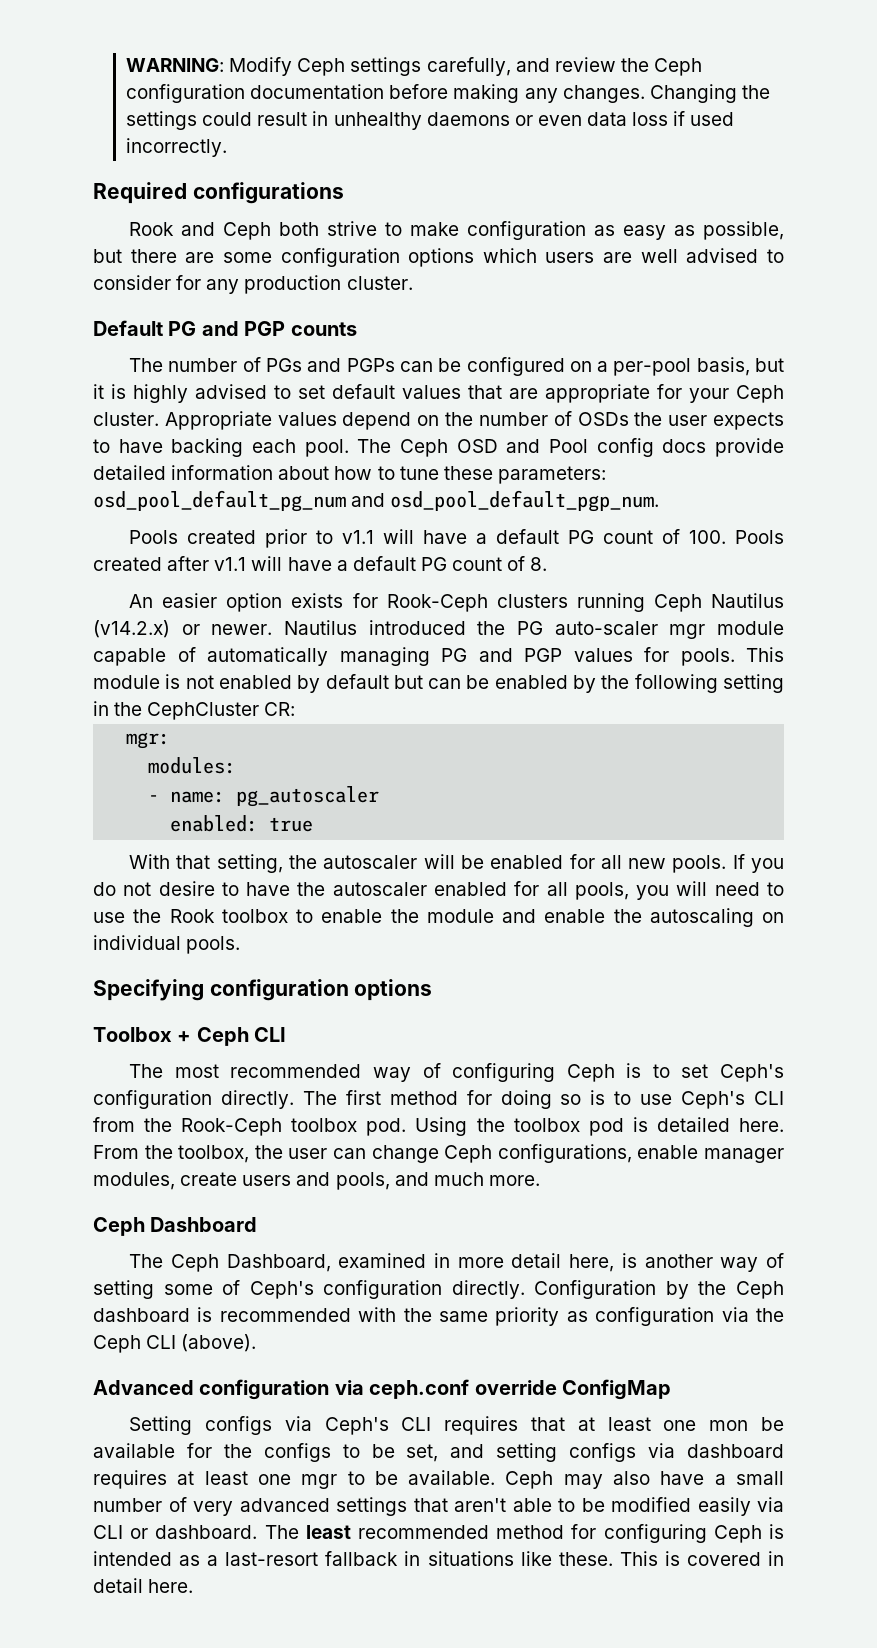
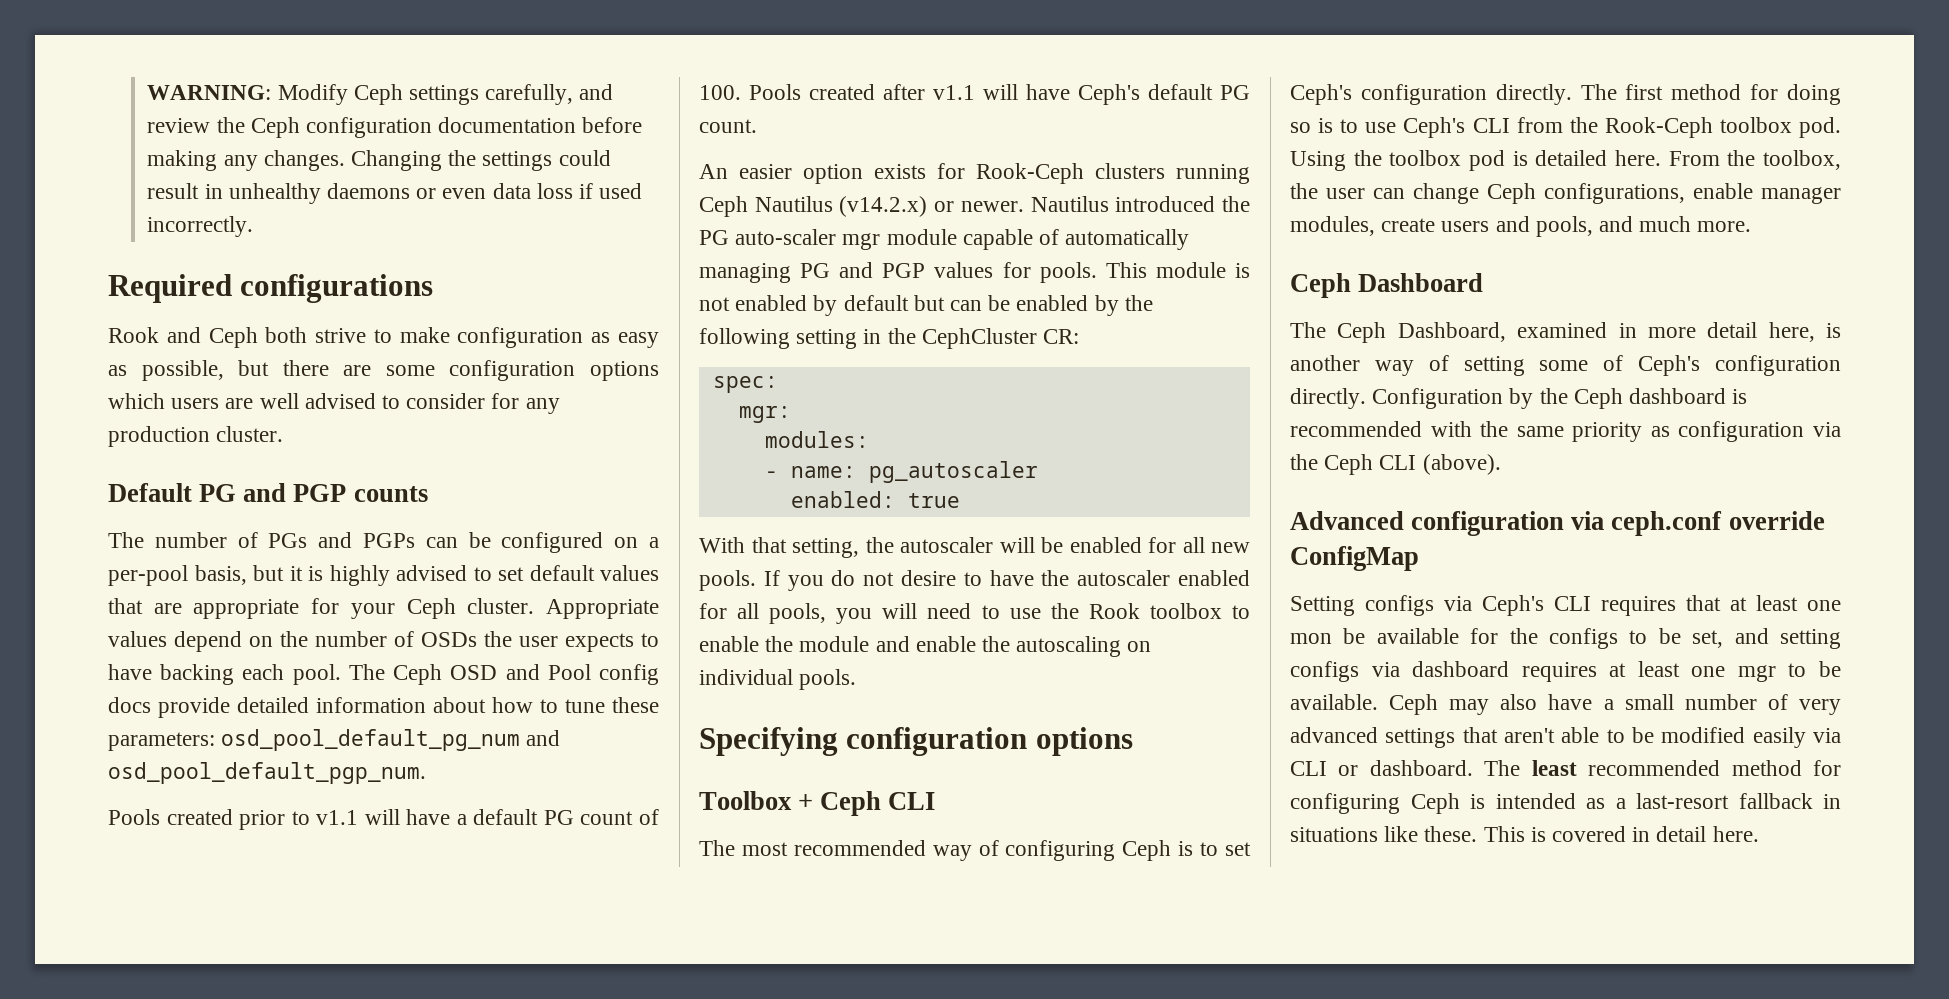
[336,556,548,571] a default PG count of 8. -> [1078,84,1250,105] [699,119,757,133] Ceph's default PG count.
(296, 709) none -> [712,376,778,393] // spec:

